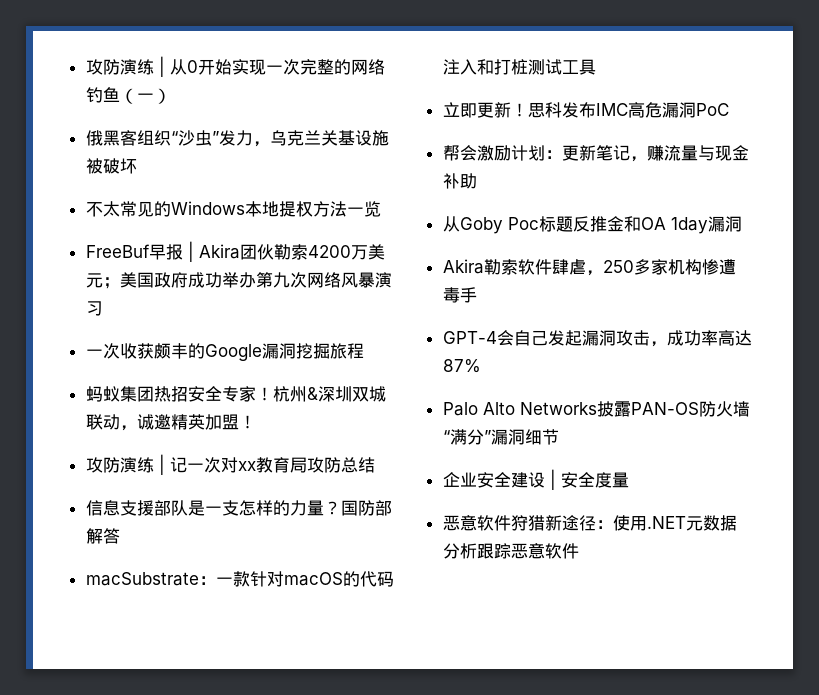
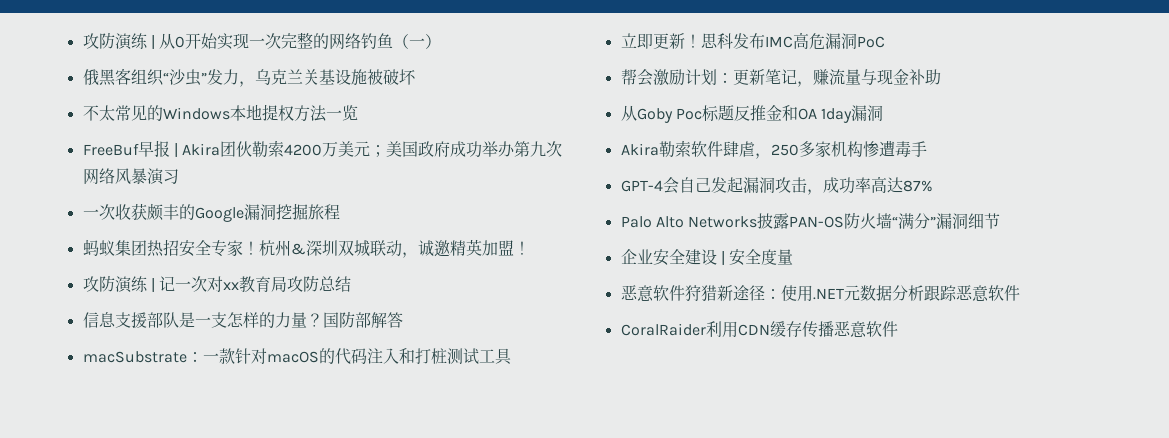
(579, 551) none -> [620,321,898,338] // CoralRaider利用CDN缓存传播恶意软件

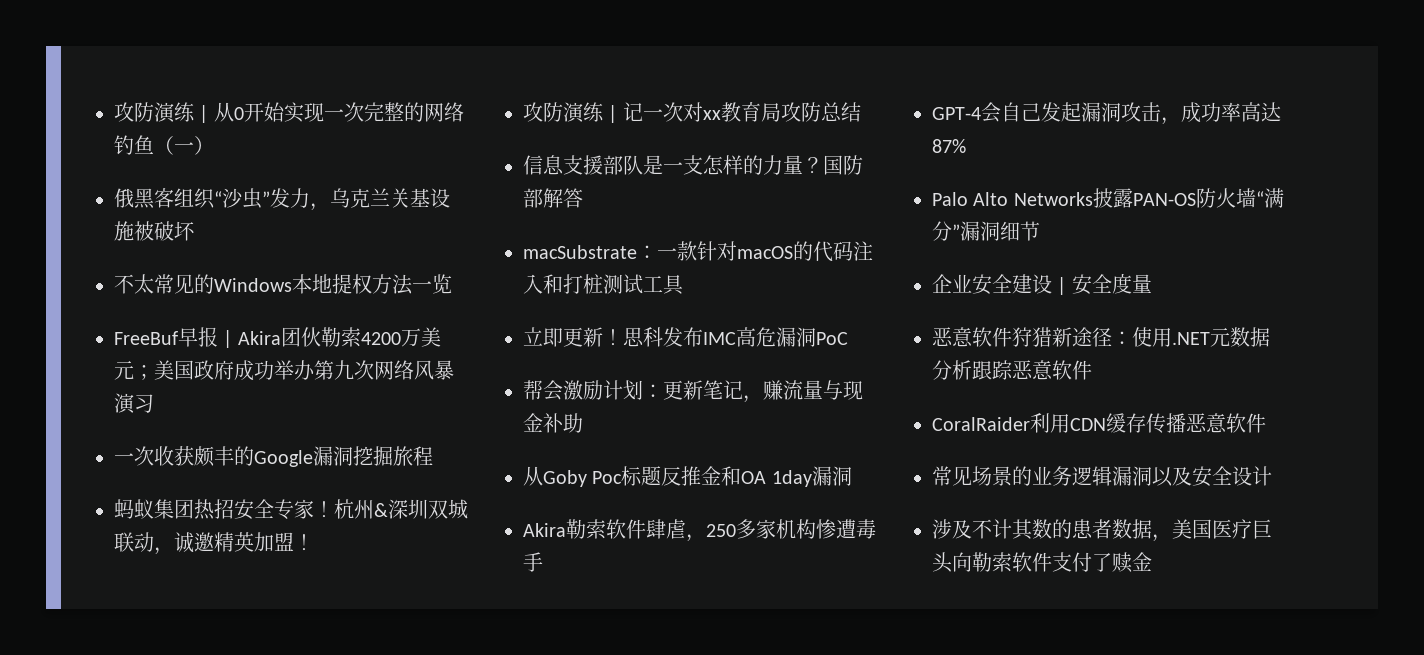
(898, 329) none -> [932,466,1272,487] [932,519,1272,542] [932,552,1152,573] // 常见场景的业务逻辑漏洞以及安全设计 // 涉及不计其数的患者数据，美国医疗巨头向勒索软件支付了赎金

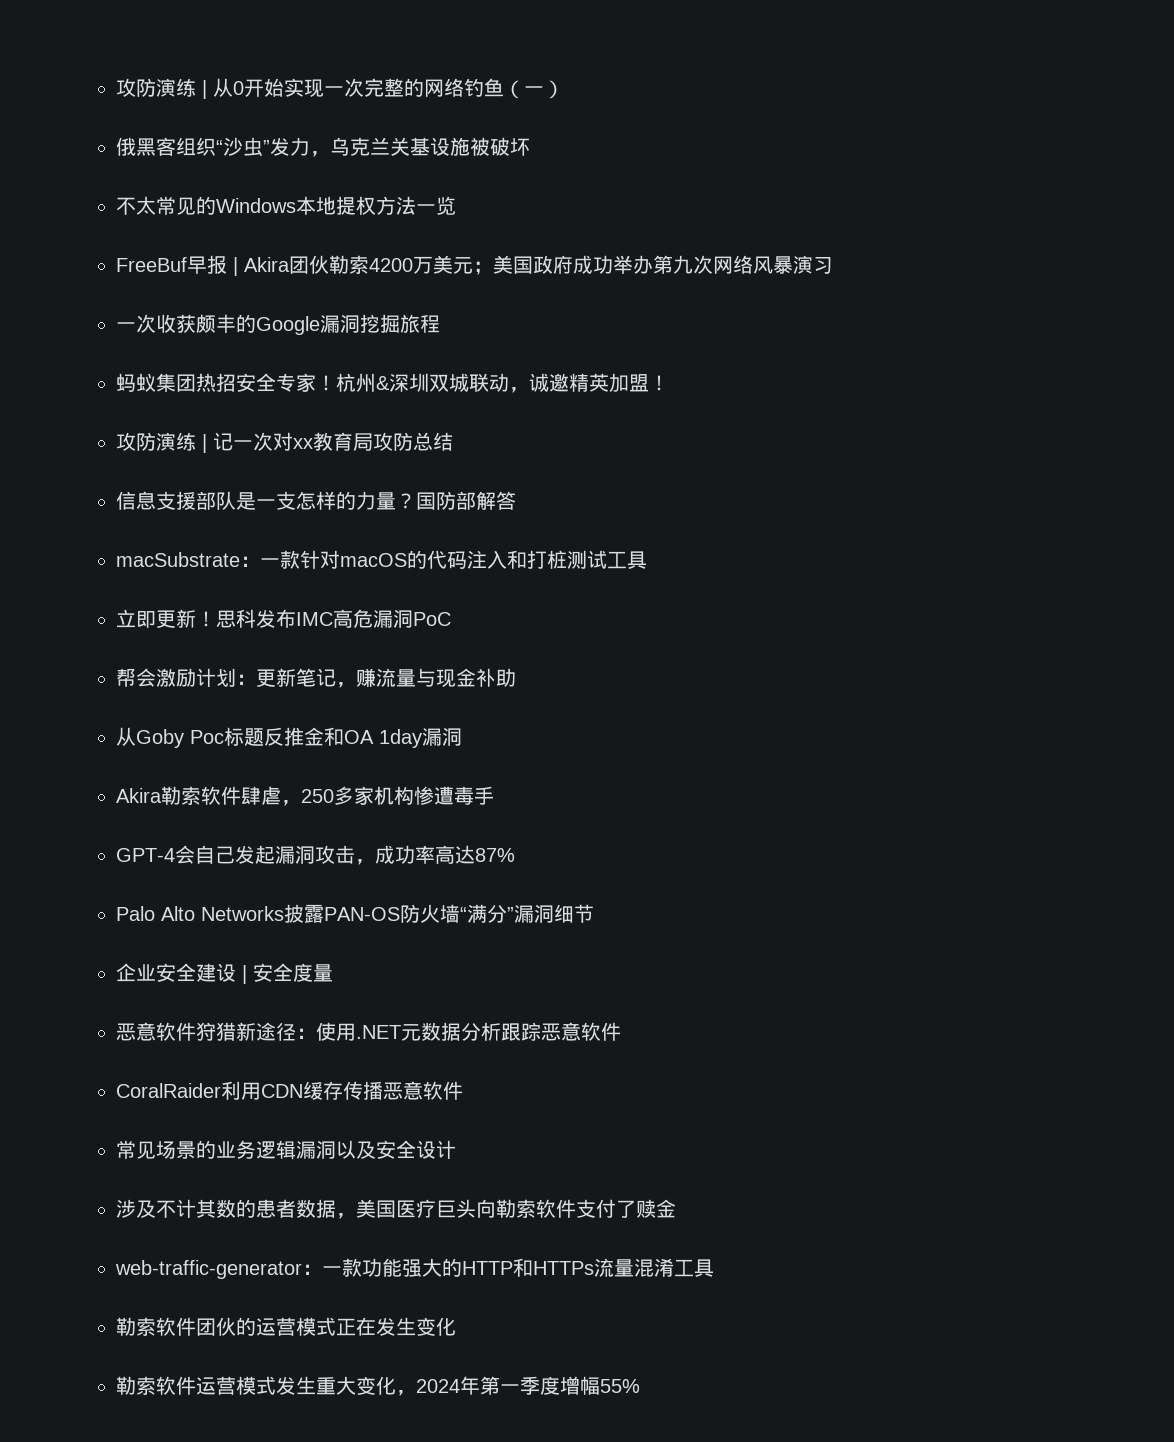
(1152, 561) none -> [115,1258,714,1279] [116,1317,456,1336] [116,1376,640,1396] // web-traffic-generator：一款功能强大的HTTP和HTTPs流量混淆工具 // 勒索软件团伙的运营模式正在发生变化 // 勒索软件运营模式发生重大变化，2024年第一季度增幅55%

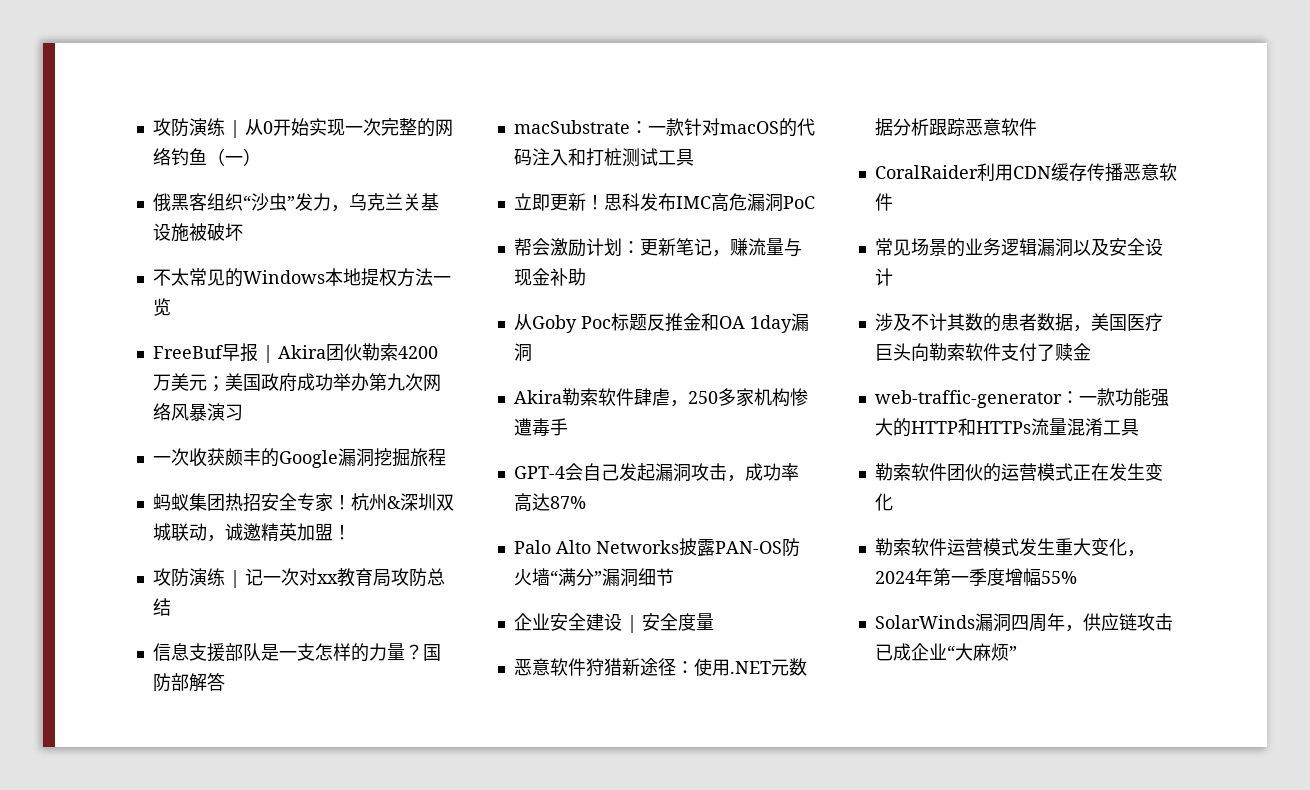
(640, 1386) none -> [874,613,1173,632] [874,643,1017,661] // SolarWinds漏洞四周年，供应链攻击已成企业“大麻烦”

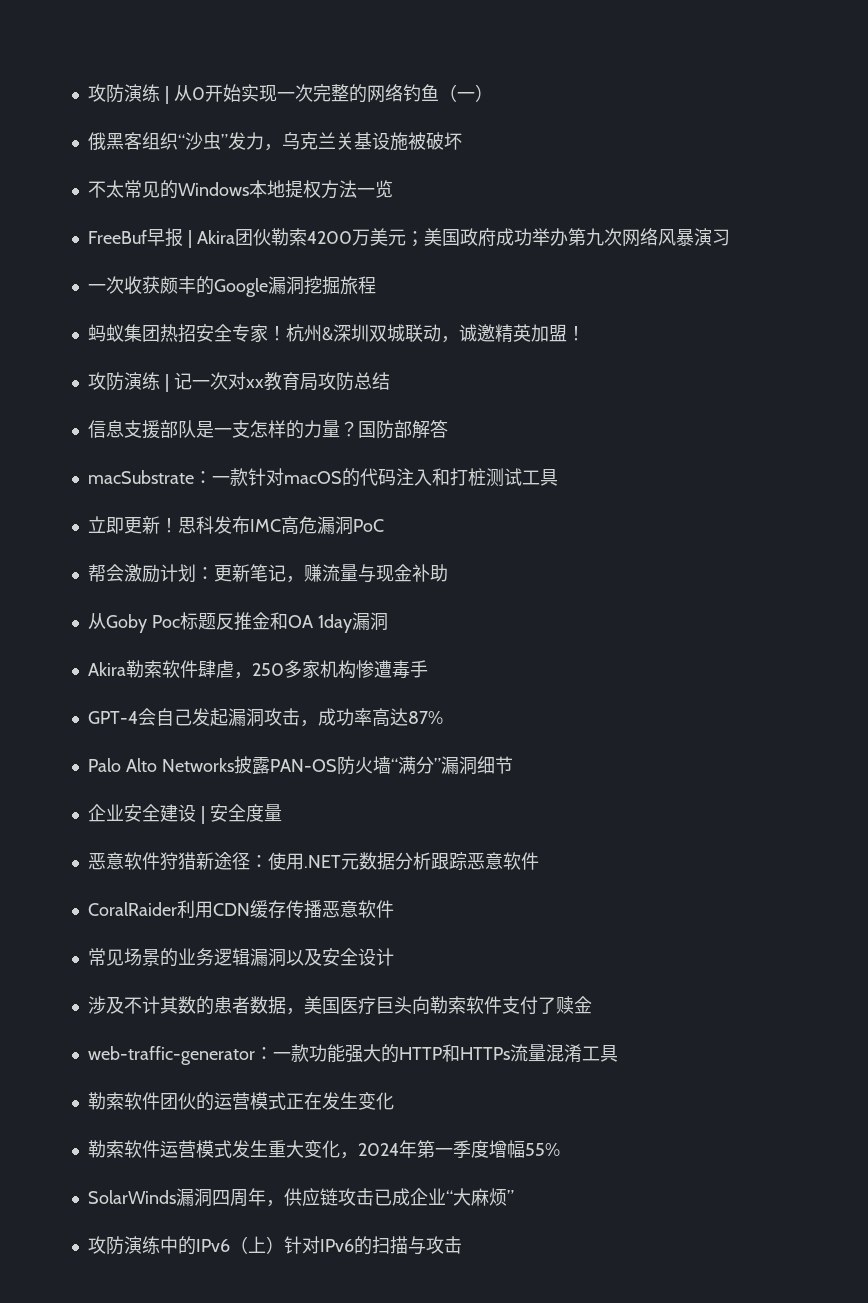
(1017, 652) none -> [87,1236,462,1255] // 攻防演练中的IPv6（上）针对IPv6的扫描与攻击

